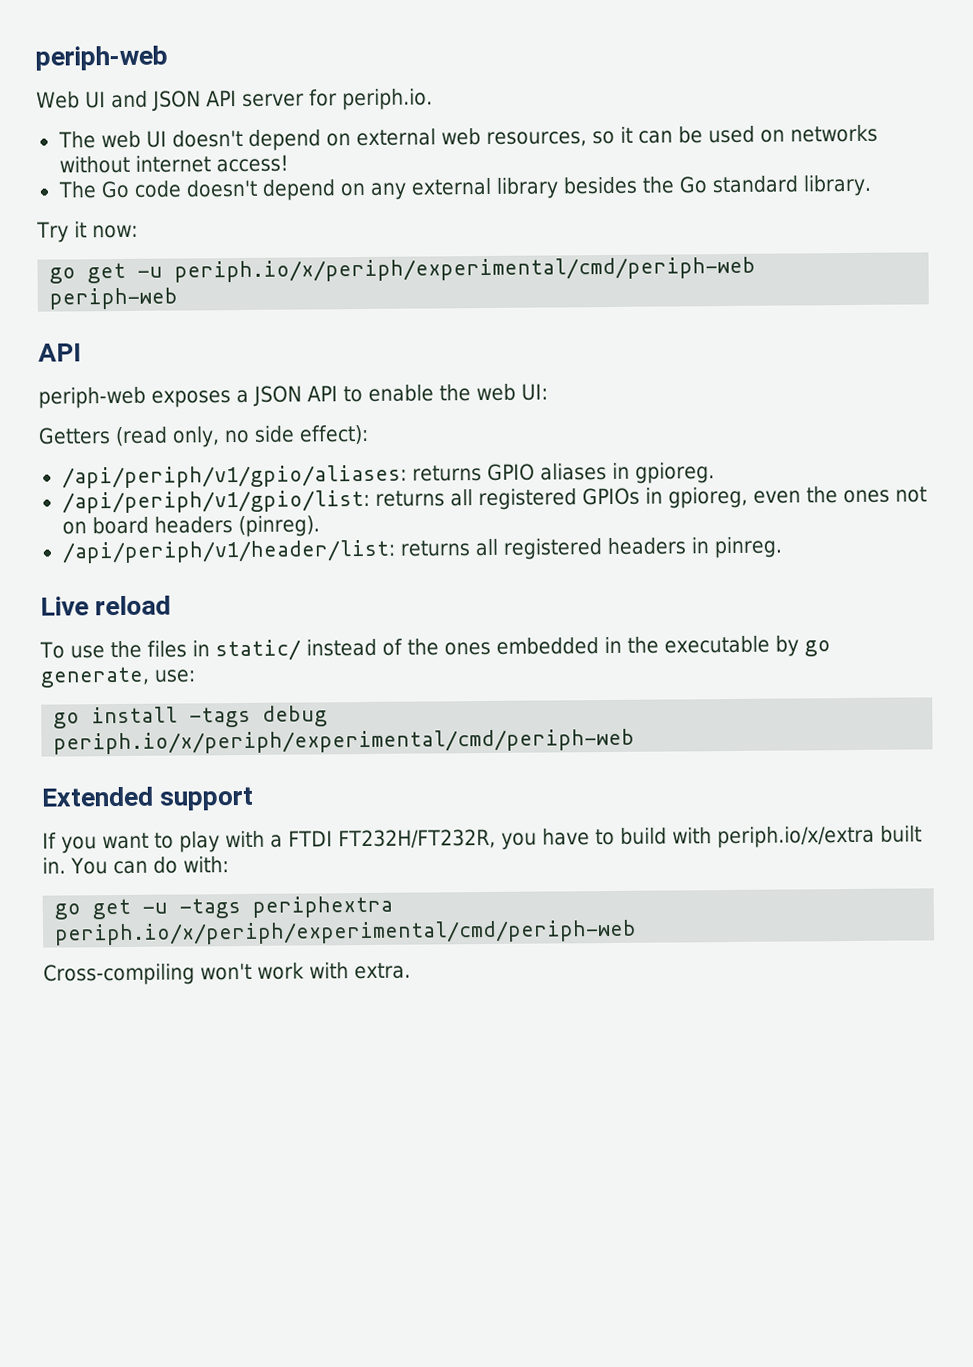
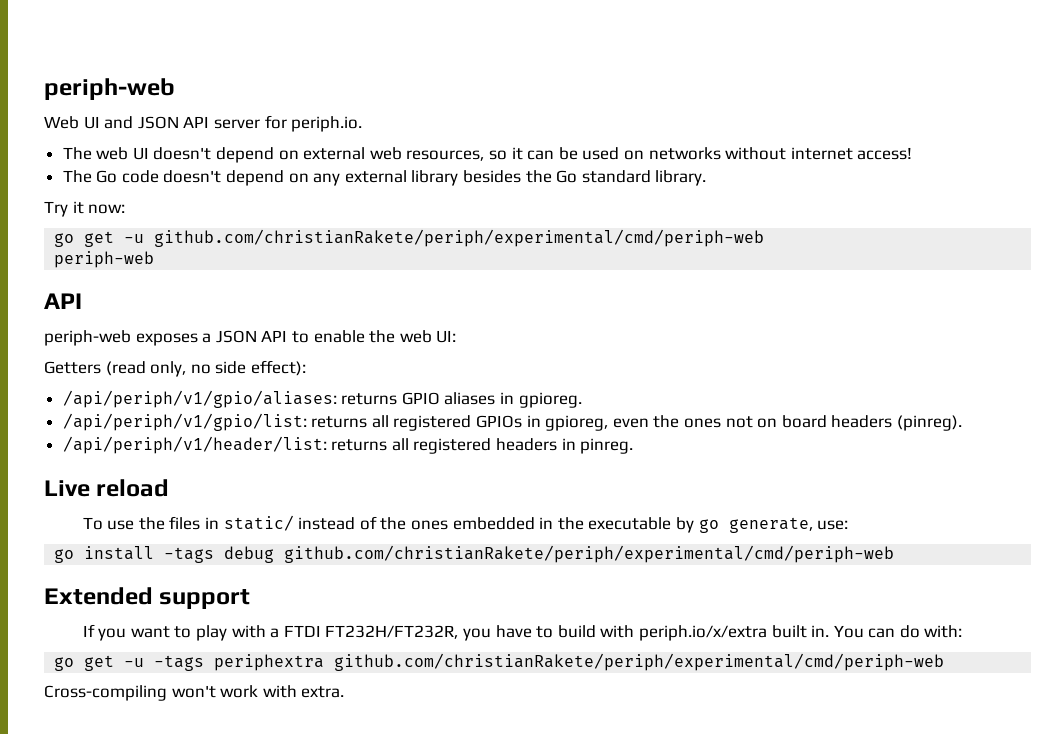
[174,256,757,283] periph.io/x/periph/experimental/cmd/periph-web -> [154,229,765,247] github.com/christianRakete/periph/experimental/cmd/periph-web
[53,728,636,755] periph.io/x/periph/experimental/cmd/periph-web -> [284,545,895,563] github.com/christianRakete/periph/experimental/cmd/periph-web
[54,919,638,946] periph.io/x/periph/experimental/cmd/periph-web -> [334,653,945,671] github.com/christianRakete/periph/experimental/cmd/periph-web

